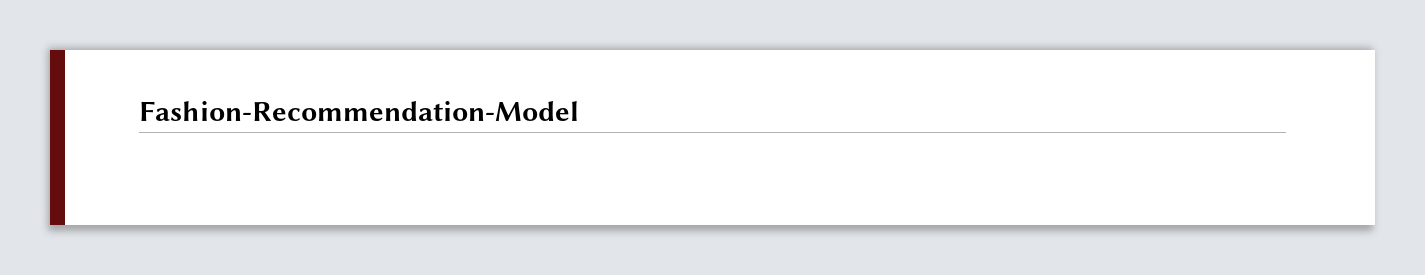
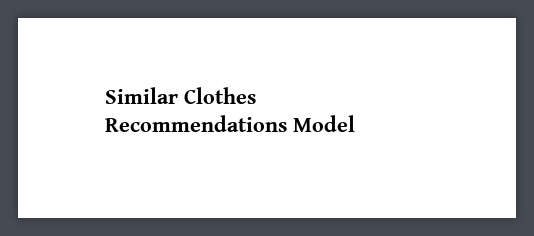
[139,101,579,121] Fashion-Recommendation-Model -> [105,87,256,104] [105,115,355,132] Similar Clothes Recommendations Model

